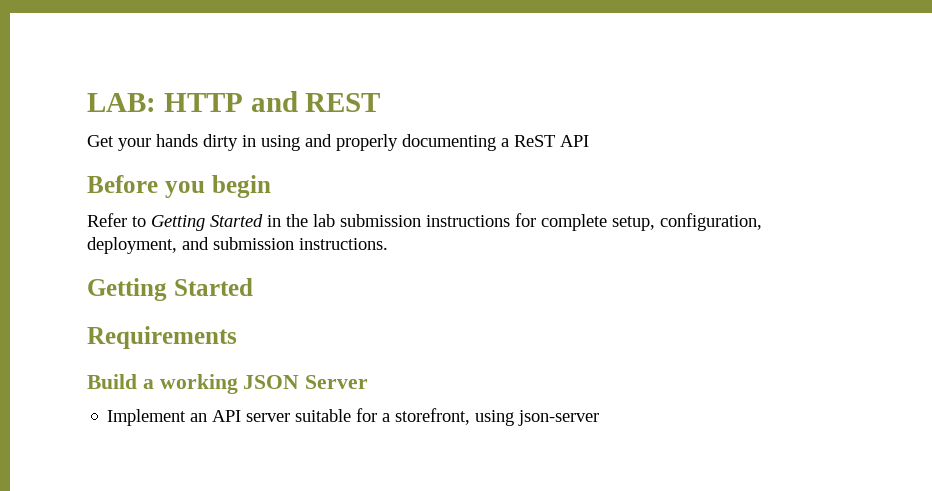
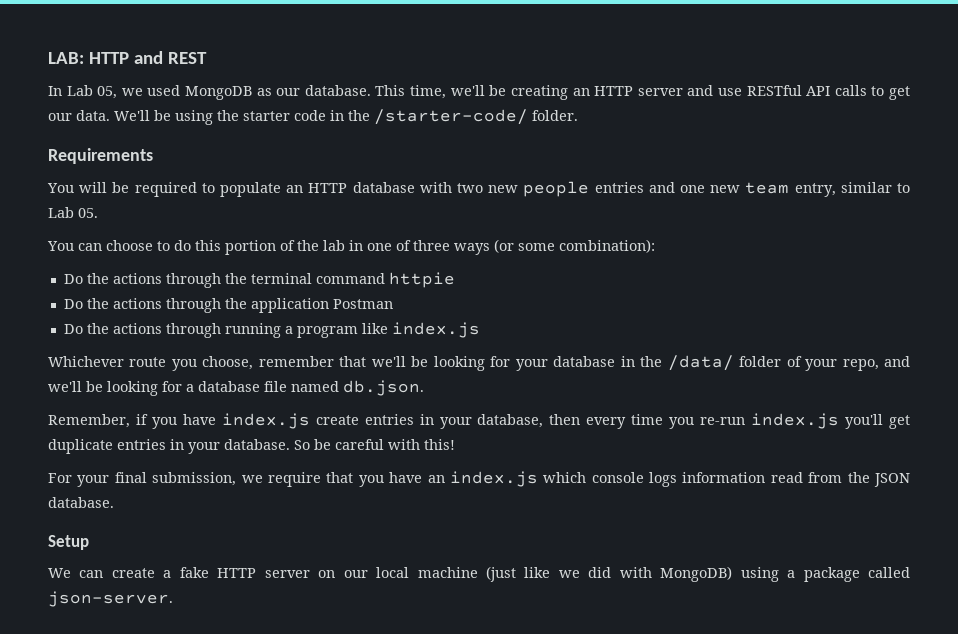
[87,134,589,151] [87,175,271,198] [87,213,762,231] [87,237,388,254] [87,278,253,301] [87,326,237,349] [87,374,369,394] [107,408,600,426] Get your hands dirty in using and properly documenting a ReST API // Before you begin // Refer to Getting Started in the lab submission instructions for complete setup, configuration, deployment, and submission instructions. // Getting Started // Requirements // Build a working JSON Server // Implement an API server suitable for a storefront, using json-server -> [48,85,910,100] [48,109,578,125] [48,148,153,164] [47,181,911,197] [48,207,98,218] [47,239,655,255] [63,272,455,288] [63,298,393,313] [63,322,480,338] [48,355,911,371] [48,380,424,396] [48,413,911,429] [48,439,455,454] [48,471,911,487] [48,497,114,508] [48,535,89,550] [48,566,911,582] [48,591,173,607] In Lab 05, we used MongoDB as our database. This time, we'll be creating an HTTP server and use RESTful API calls to get our data. We'll be using the starter code in the /starter-code/ folder. // Requirements // You will be required to populate an HTTP database with two new people entries and one new team entry, similar to Lab 05. // You can choose to do this portion of the lab in one of three ways (or some combination): // Do the actions through the terminal command httpie // Do the actions through the application Postman // Do the actions through running a program like index.js // Whichever route you choose, remember that we'll be looking for your database in the /data/ folder of your repo, and we'll be looking for a database file named db.json. // Remember, if you have index.js create entries in your database, then every time you re-run index.js you'll get duplicate entries in your database. So be careful with this! // For your final submission, we require that you have an index.js which console logs information read from the JSON database. // Setup // We can create a fake HTTP server on our local machine (just like we did with MongoDB) using a package called json-server.

